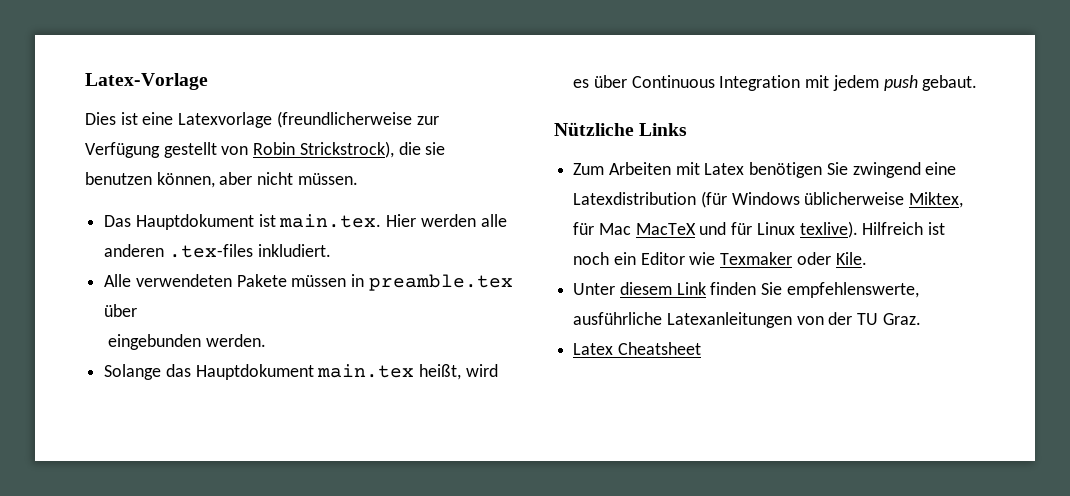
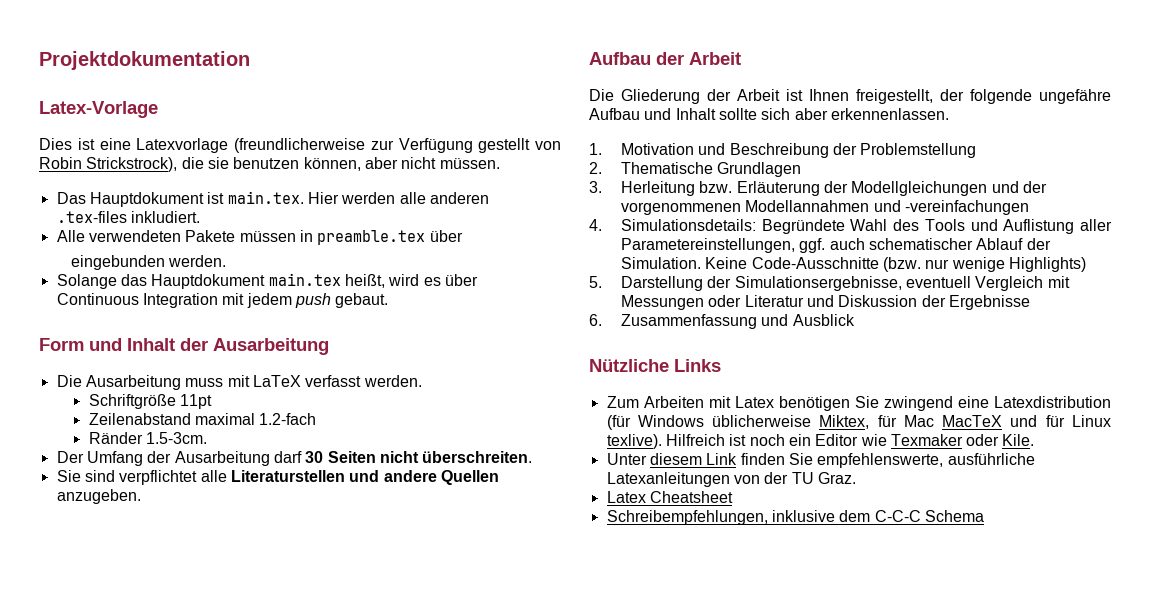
(85, 81) none -> [39,51,250,70] Projektdokumentation //
(978, 83) none -> [39,338,329,355] [56,375,422,390] [88,394,212,409] [88,413,317,425] [88,432,207,444] [56,451,533,466] [56,470,499,485] [56,489,141,504] [589,52,741,65] [589,89,1111,104] [589,108,949,120] [589,143,977,158] [589,162,802,177] [589,181,1047,196] [620,200,1029,215] [589,219,1112,234] [620,238,1051,253] [620,257,1086,272] [589,276,1070,291] [620,295,1030,310] [589,314,855,329] // Form und Inhalt der Ausarbeitung // Die Ausarbeitung muss mit LaTeX verfasst werden. // Schriftgröße 11pt // Zeilenabstand maximal 1.2-fach // Ränder 1.5-3cm. // Der Umfang der Ausarbeitung darf 30 Seiten nicht überschreiten. // Sie sind verpflichtet alle Literaturstellen und andere Quellen anzugeben. // Aufbau der Arbeit // Die Gliederung der Arbeit ist Ihnen freigestellt, der folgende ungefähre Aufbau und Inhalt sollte sich aber erkennenlassen. // 1. Motivation und Beschreibung der Problemstellung // 2. Thematische Grundlagen // 3. Herleitung bzw. Erläuterung der Modellgleichungen und der vorgenommenen Modellannahmen und -vereinfachungen // 4. Simulationsdetails: Begründete Wahl des Tools und Auflistung aller Parametereinstellungen, ggf. auch schematischer Ablauf der Simulation. Keine Code-Ausschnitte (bzw. nur wenige Highlights) // 5. Darstellung der Simulationsergebnisse, eventuell Vergleich mit Messungen oder Literatur und Diskussion der Ergebnisse // 6. Zusammenfassung und Ausblick
(701, 348) none -> [606,510,984,525] // Schreibempfehlungen, inklusive dem C-C-C Schema

